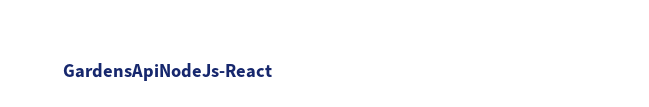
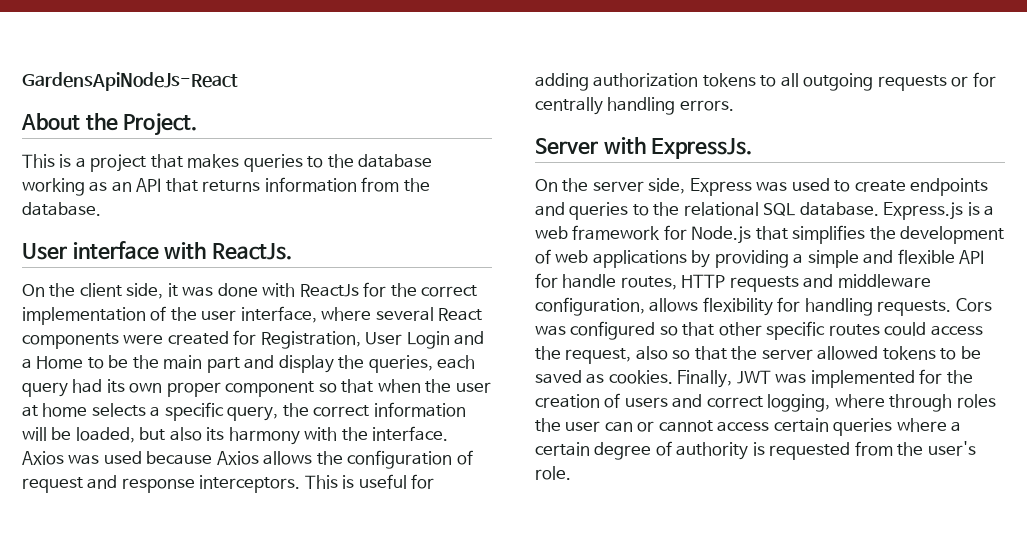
(272, 72) none -> [21,113,198,136] [22,154,433,172] [22,177,430,196] [22,202,101,216] [22,241,293,260] [22,282,478,299] [22,306,483,325] [22,330,485,349] [22,355,475,373] [22,379,491,397] [22,402,466,421] [22,426,449,445] [22,450,473,469] [22,474,435,493] [535,72,996,91] [535,97,734,115] [535,137,753,159] [535,178,989,196] [535,202,995,220] [535,225,1005,244] [535,249,985,268] [535,273,931,292] [535,297,992,316] [535,321,983,340] [535,346,981,364] [535,369,973,388] [535,393,996,412] [535,418,962,436] [535,441,976,460] [535,466,571,480] // About the Project. // This is a project that makes queries to the database working as an API that returns information from the database. // User interface with ReactJs. // On the client side, it was done with ReactJs for the correct implementation of the user interface, where several React components were created for Registration, User Login and a Home to be the main part and display the queries, each query had its own proper component so that when the user at home selects a specific query, the correct information will be loaded, but also its harmony with the interface. Axios was used because Axios allows the configuration of request and response interceptors. This is useful for adding authorization tokens to all outgoing requests or for centrally handling errors. // Server with ExpressJs. // On the server side, Express was used to create endpoints and queries to the relational SQL database. Express.js is a web framework for Node.js that simplifies the development of web applications by providing a simple and flexible API for handle routes, HTTP requests and middleware configuration, allows flexibility for handling requests. Cors was configured so that other specific routes could access the request, also so that the server allowed tokens to be saved as cookies. Finally, JWT was implemented for the creation of users and correct logging, where through roles the user can or cannot access certain queries where a certain degree of authority is requested from the user's role.

